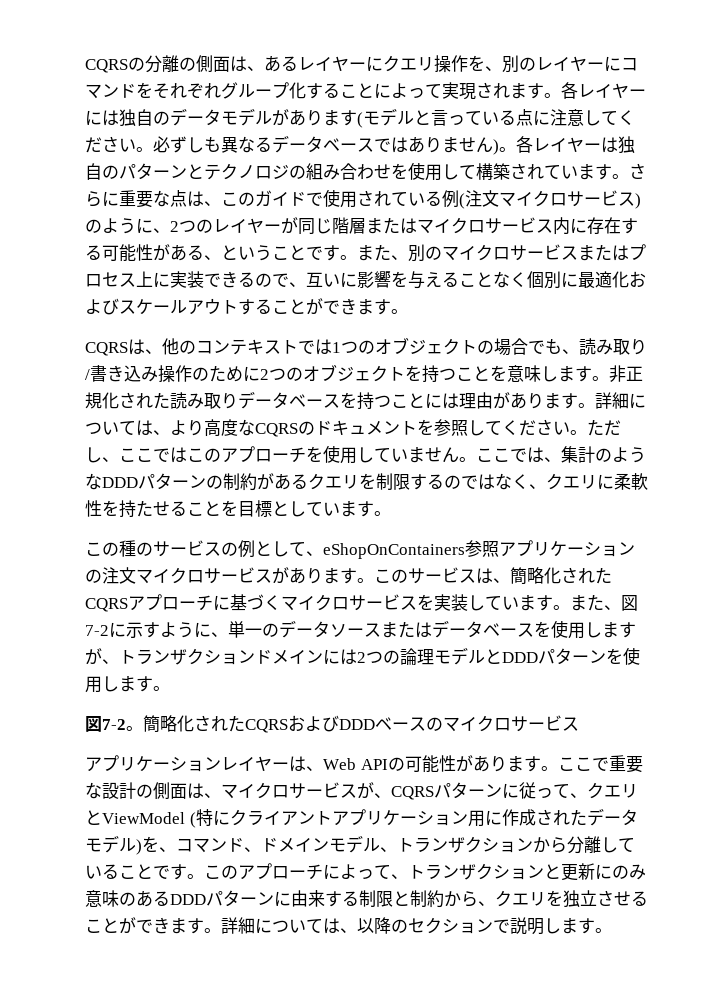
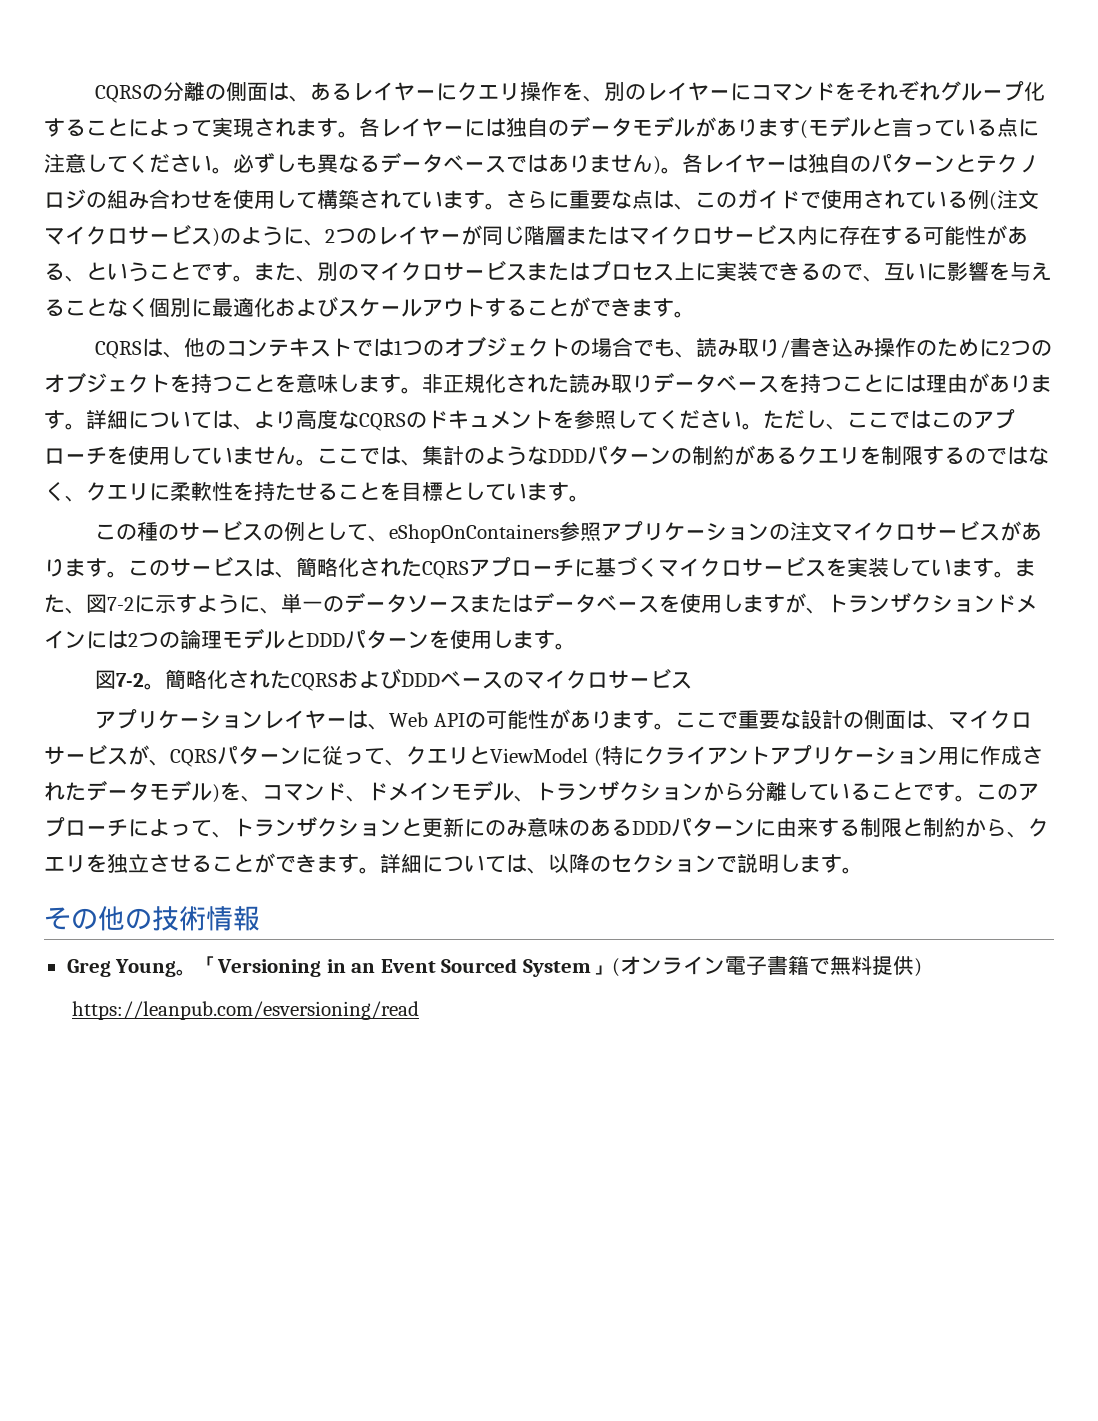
(612, 930) none -> [44,906,260,931] [66,955,922,977] [72,1001,420,1020] // その他の技術情報 // Greg Young。「Versioning in an Event Sourced System」(オンライン電子書籍で無料提供) // https://leanpub.com/esversioning/read

